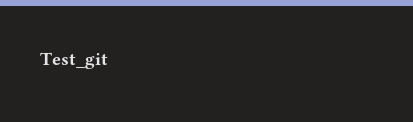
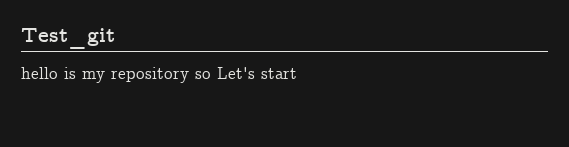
(108, 60) none -> [21,67,297,83] // hello is my repository so Let's start

